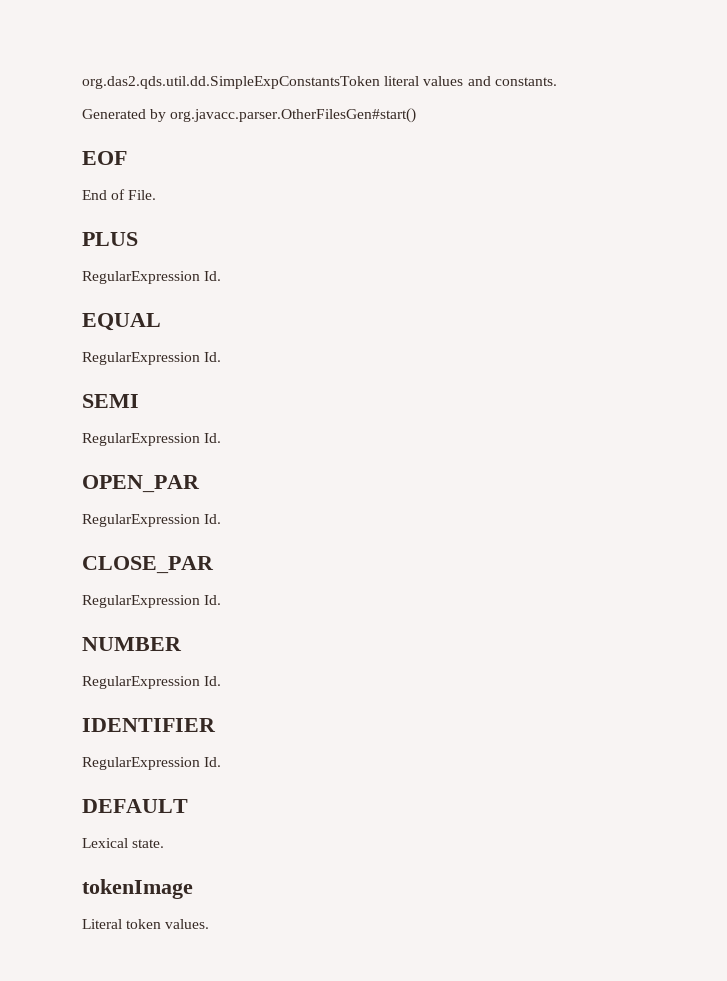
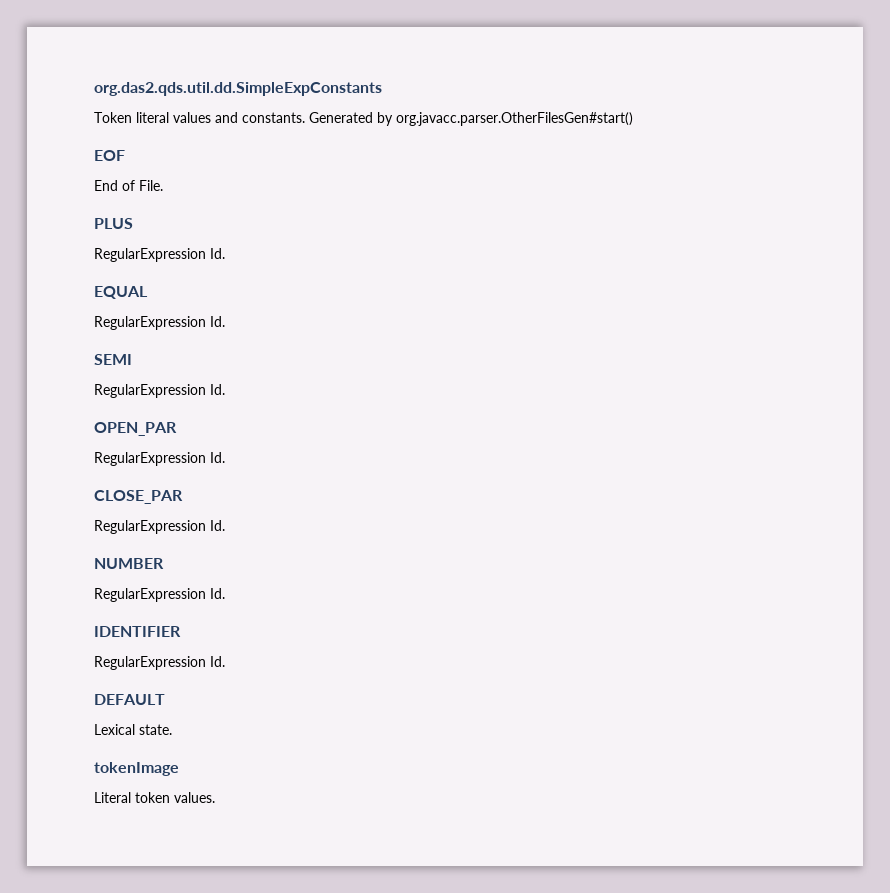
[82,76,380,89] org.das2.qds.util.dd.SimpleExpConstantsToken -> [94,82,382,96] [94,112,132,123] org.das2.qds.util.dd.SimpleExpConstants // Token
(557, 81) // -> (305, 117) none

